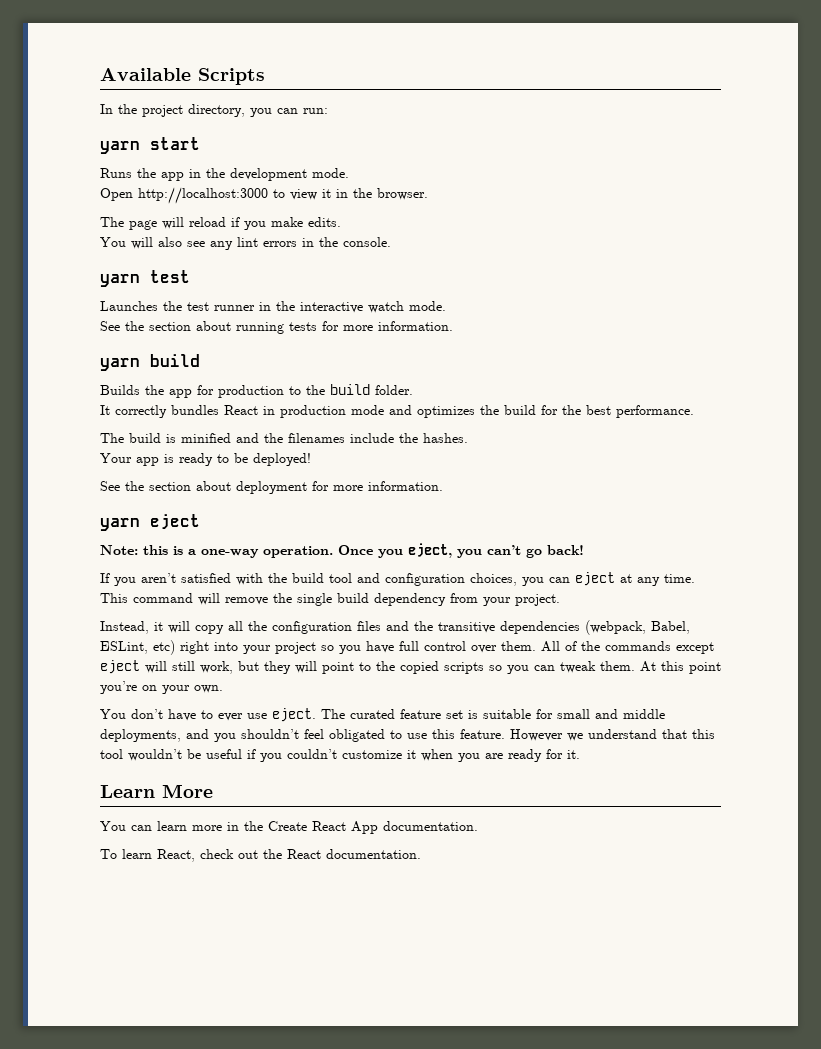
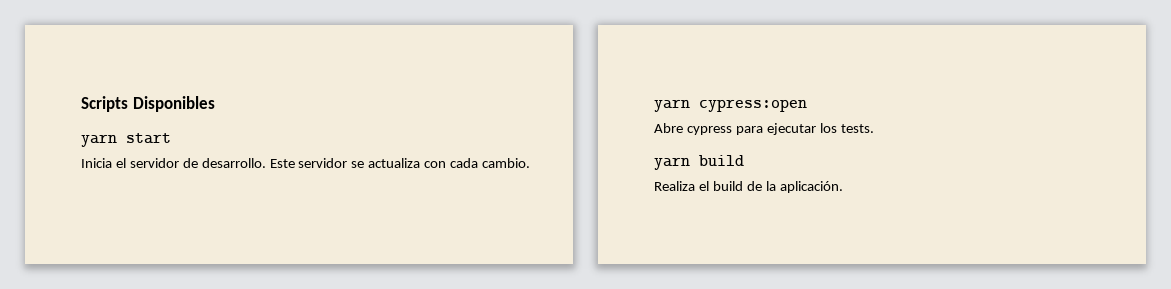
[100,68,191,81] Available -> (81, 104) none
[100,104,328,117] [100,137,200,154] [100,168,349,181] [100,187,428,204] [100,217,341,230] [100,237,391,250] [100,270,190,287] [100,301,446,313] [100,321,453,334] [100,354,200,371] [100,384,413,398] [100,405,694,418] [100,433,468,443] [100,453,311,466] [100,481,443,494] [100,514,200,531] [100,543,584,558] [100,572,695,586] [100,593,560,606] [100,620,690,635] [100,640,714,655] [100,660,721,674] [100,681,223,694] [100,708,665,722] [100,729,715,742] [100,749,580,762] [100,784,213,798] [100,821,478,834] [100,849,421,862] // In the project directory, you can run: // yarn start // Runs the app in the development mode. // Open http://localhost:3000 to view it in the browser. // The page will reload if you make edits. // You will also see any lint errors in the console. // yarn test // Launches the test runner in the interactive watch mode. // See the section about running tests for more information. // yarn build // Builds the app for production to the build folder. // It correctly bundles React in production mode and optimizes the build for the best performance. // The build is minified and the filenames include the hashes. // Your app is ready to be deployed! // See the section about deployment for more information. // yarn eject // Note: this is a one-way operation. Once you eject, you can’t go back! // If you aren’t satisfied with the build tool and configuration choices, you can eject at any time. This command will remove the single build dependency from your project. // Instead, it will copy all the configuration files and the transitive dependencies (webpack, Babel, ESLint, etc) right into your project so you have full control over them. All of the commands except eject will still work, but they will point to the copied scripts so you can tweak them. At this point you’re on your own. // You don’t have to ever use eject. The curated feature set is suitable for small and middle deployments, and you shouldn’t feel obligated to use this feature. However we understand that this tool wouldn’t be useful if you couldn’t customize it when you are ready for it. // Learn More // You can learn more in the Create React App documentation. // To learn React, check out the React documentation. -> [132,96,215,112] [81,133,171,147] [81,158,531,168] [654,99,807,112] [654,123,874,135] [654,155,744,170] [654,181,843,193] Disponibles // yarn start // Inicia el servidor de desarrollo. Este servidor se actualiza con cada cambio. // yarn cypress:open // Abre cypress para ejecutar los tests. // yarn build // Realiza el build de la aplicación.

